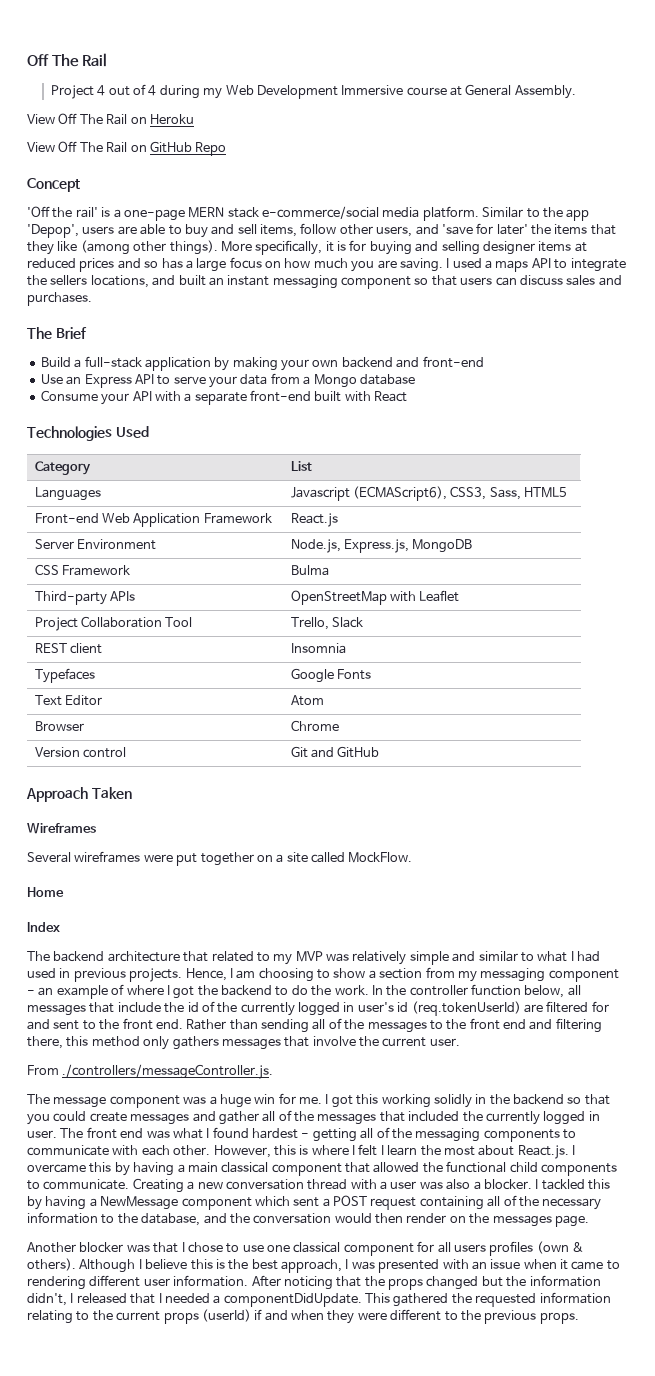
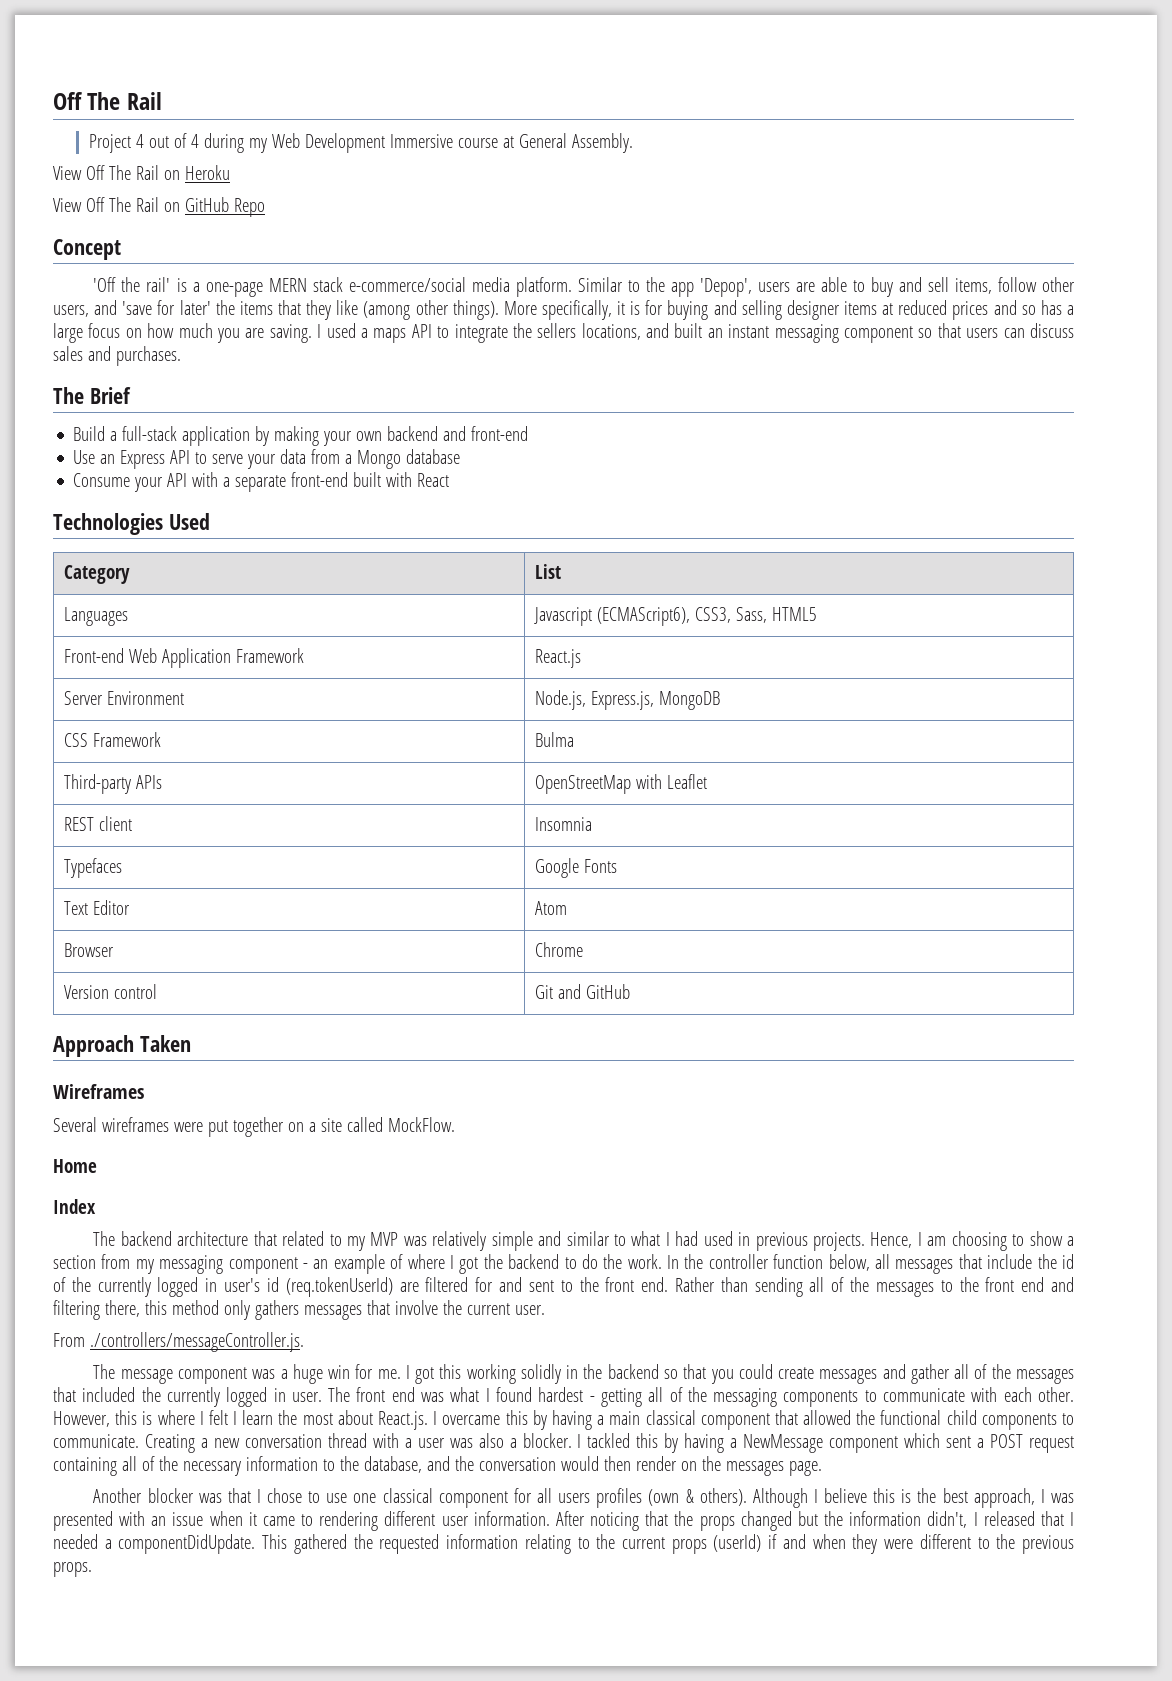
[34,616,193,631] [290,617,364,630] // Project Collaboration Tool | Trello, Slack -> (708, 781) none

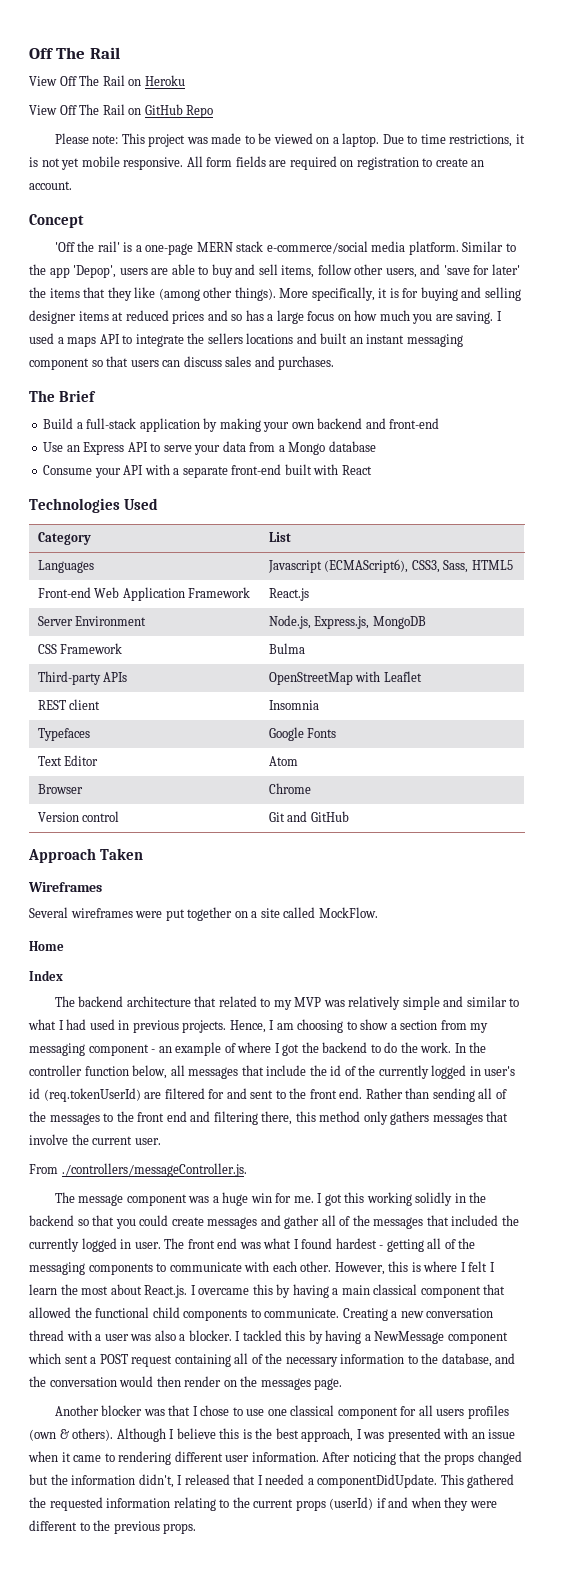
[53,92,162,110] [88,133,633,153] Off The Rail // Project 4 out of 4 during my Web Development Immersive course at General Assembly. -> [29,47,120,59] Off The Rail
(265, 207) none -> [54,133,525,147] [29,156,485,170] [29,181,72,190] // Please note: This project was made to be viewed on a laptop. Due to time restrictions, it is not yet mobile responsive. All form fields are required on registration to create an account.
[581,323,641,340] locations, -> [246,333,294,344] locations

